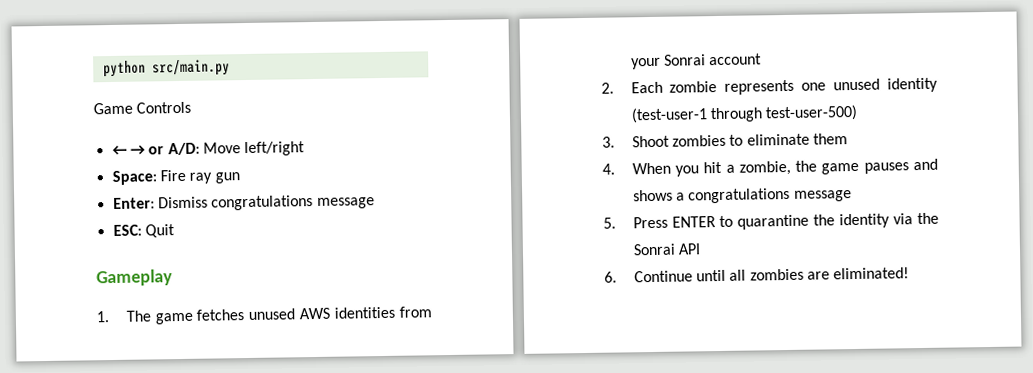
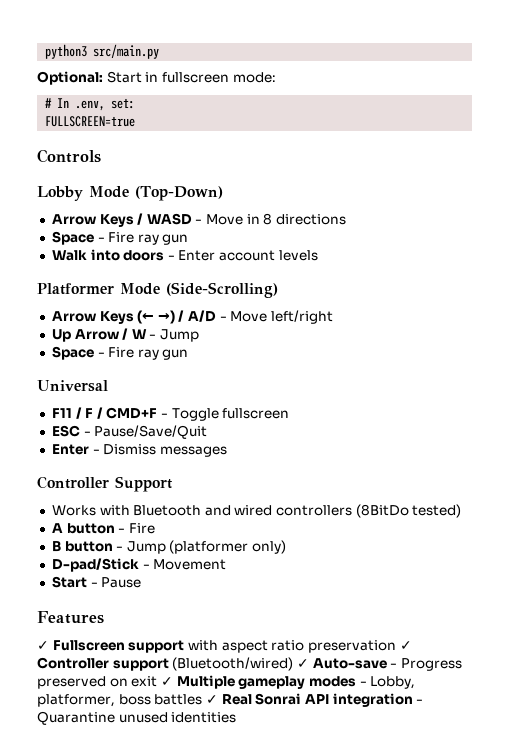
[102,60,146,78] python -> [45,44,88,59] python3
[93,101,192,115] [111,141,306,157] [111,169,240,186] [112,195,375,211] [112,224,175,238] [96,269,173,287] [96,306,432,325] [630,53,763,70] [601,77,938,95] [630,104,859,124] [602,133,848,148] [602,158,938,177] [632,187,852,204] [603,212,939,230] [632,243,701,256] [604,267,910,283] Game Controls // ← → or A/D: Move left/right // Space: Fire ray gun // Enter: Dismiss congratulations message // ESC: Quit // Gameplay // 1. The game fetches unused AWS identities from your Sonrai account // 2. Each zombie represents one unused identity (test-user-1 through test-user-500) // 3. Shoot zombies to eliminate them // 4. When you hit a zombie, the game pauses and shows a congratulations message // 5. Press ENTER to quarantine the identity via the Sonrai API // 6. Continue until all zombies are eliminated! -> [37,71,276,85] [45,98,136,111] [45,116,136,127] [37,149,101,163] [37,186,223,201] [51,213,347,227] [51,231,189,245] [51,249,318,261] [37,282,278,298] [51,310,334,324] [51,328,200,342] [51,346,189,360] [37,380,108,392] [51,407,290,421] [51,425,208,439] [51,444,227,457] [37,476,172,492] [51,504,462,518] [51,523,155,534] [51,540,287,554] [51,558,227,572] [51,576,142,588] [37,611,104,624] [37,640,412,653] [37,657,462,671] [37,675,416,689] [37,693,424,707] [37,711,237,725] Optional: Start in fullscreen mode: // # In .env, set: // FULLSCREEN=true // Controls // Lobby Mode (Top-Down) // Arrow Keys / WASD - Move in 8 directions // Space - Fire ray gun // Walk into doors - Enter account levels // Platformer Mode (Side-Scrolling) // Arrow Keys (← →) / A/D - Move left/right // Up Arrow / W - Jump // Space - Fire ray gun // Universal // F11 / F / CMD+F - Toggle fullscreen // ESC - Pause/Save/Quit // Enter - Dismiss messages // Controller Support // Works with Bluetooth and wired controllers (8BitDo tested) // A button - Fire // B button - Jump (platformer only) // D-pad/Stick - Movement // Start - Pause // Features // ✓ Fullscreen support with aspect ratio preservation ✓ Controller support (Bluetooth/wired) ✓ Auto-save - Progress preserved on exit ✓ Multiple gameplay modes - Lobby, platformer, boss battles ✓ Real Sonrai API integration - Quarantine unused identities

